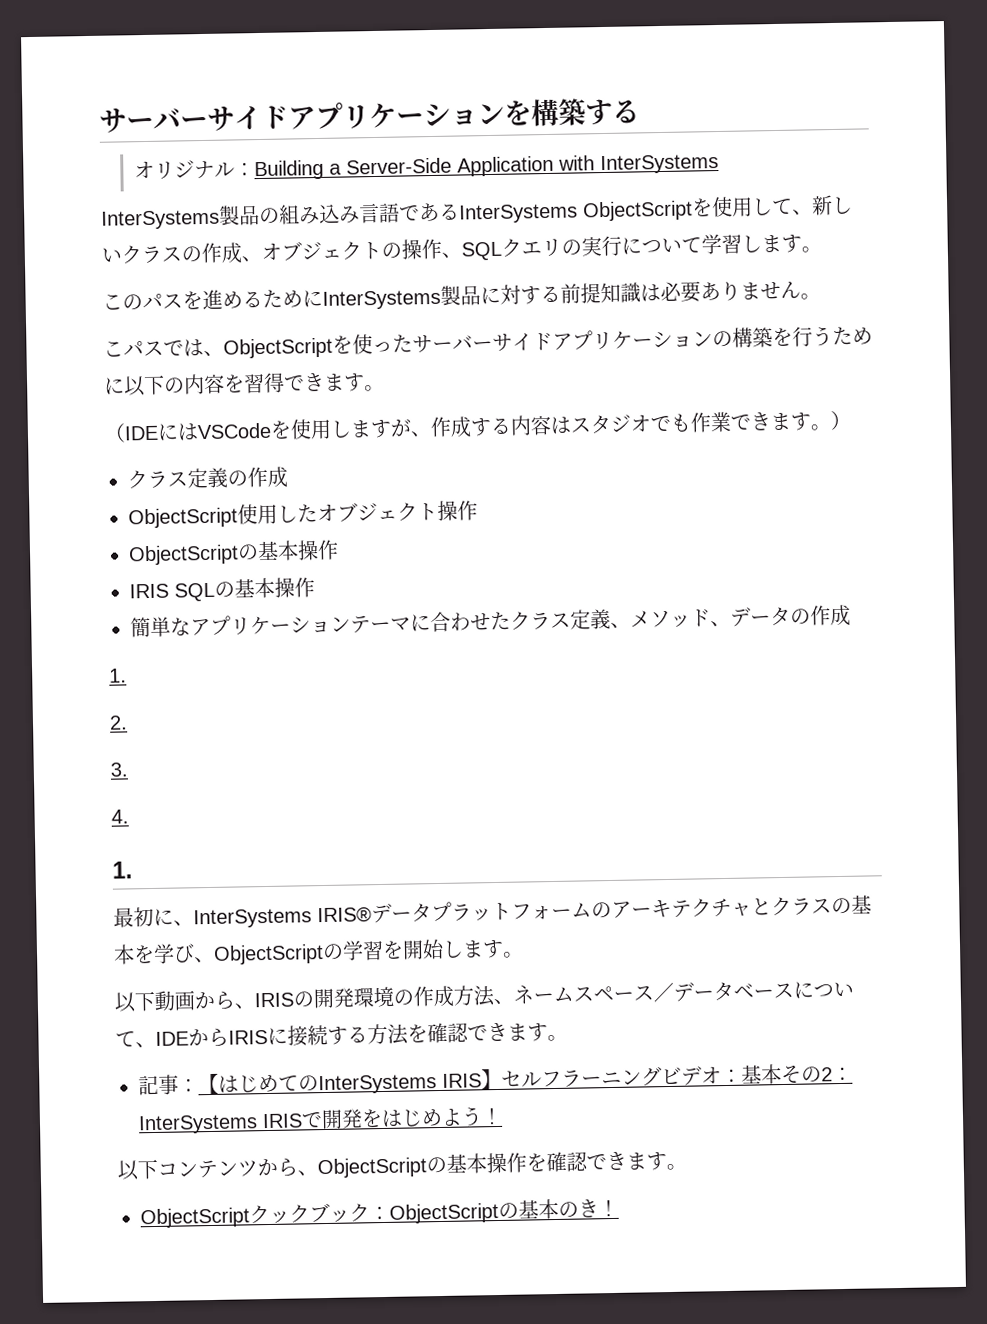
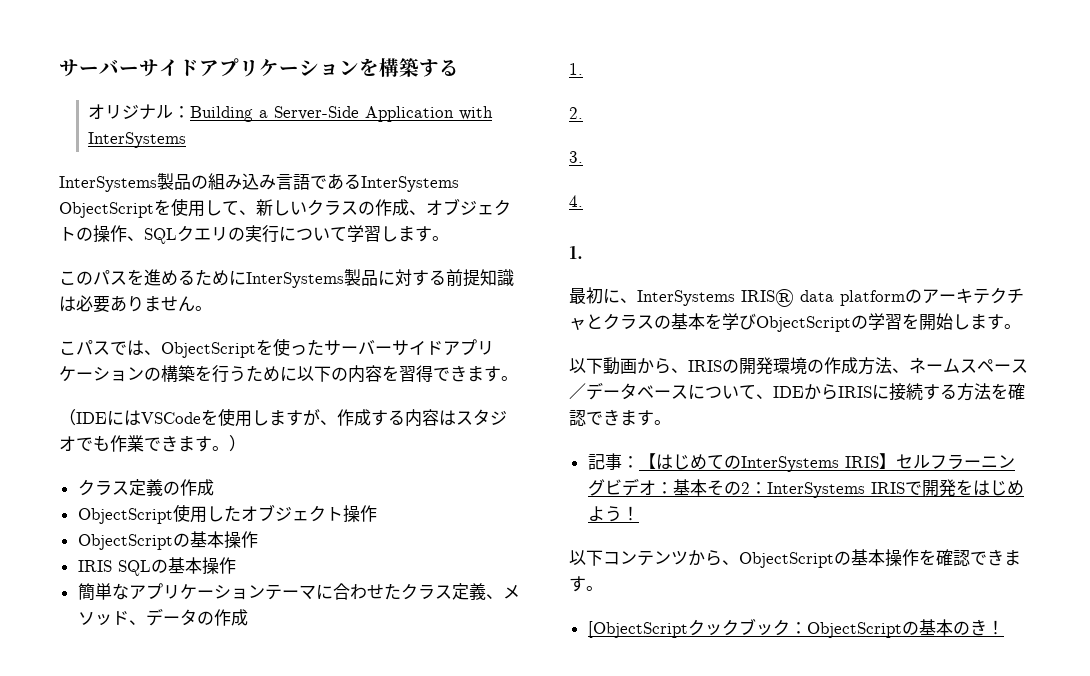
[371,901,592,924] データプラットフォーム -> [800,290,905,306] data platform
[194,956,215,963] 、 -> (756, 321) none
[140,1207,250,1229] ObjectScript -> [587,621,688,638] [ObjectScript

